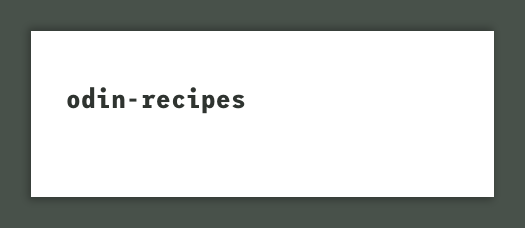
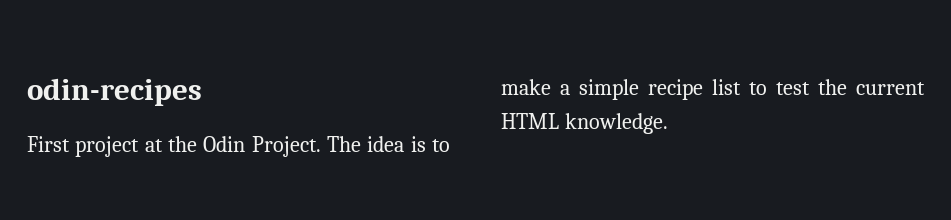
(246, 100) none -> [27,136,450,157] [501,79,925,100] [501,113,668,134] // First project at the Odin Project. The idea is to make a simple recipe list to test the current HTML knowledge.

